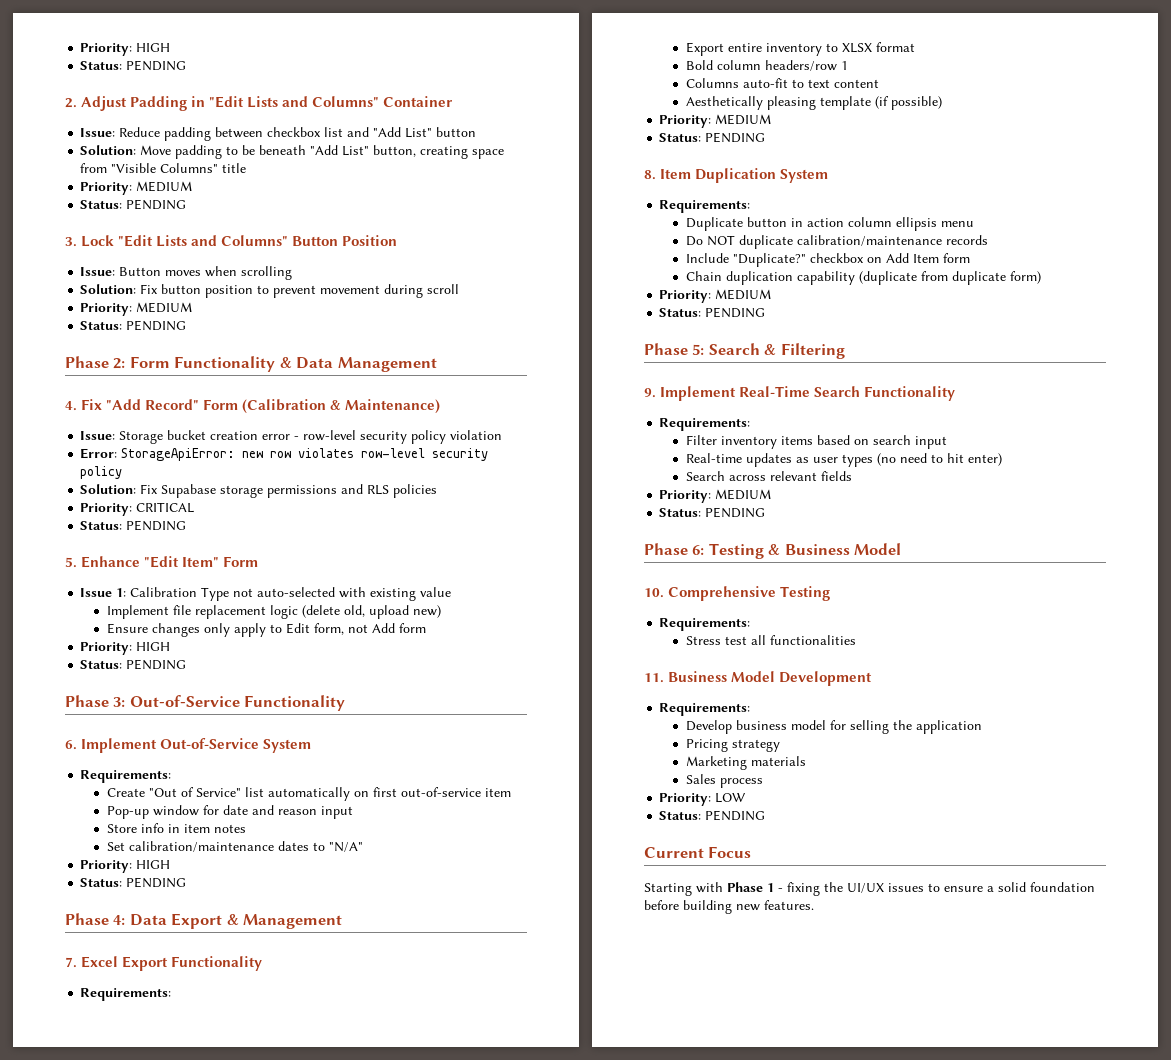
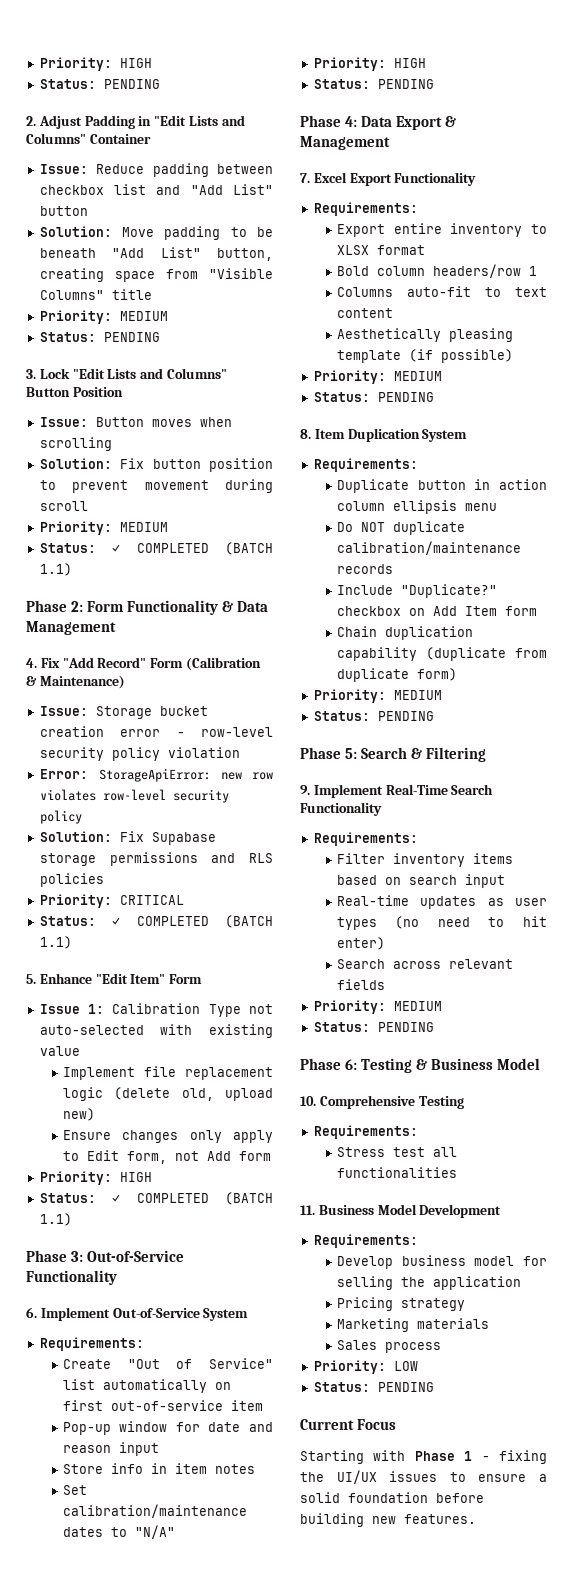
[126,320,187,331] PENDING -> [112,542,273,555] [39,563,72,576] ✓ COMPLETED (BATCH 1.1)
[126,520,187,531] PENDING -> [112,915,273,928] [39,936,72,949] ✓ COMPLETED (BATCH 1.1)
[126,659,187,670] PENDING -> [112,1192,273,1205] [39,1213,72,1226] ✓ COMPLETED (BATCH 1.1)

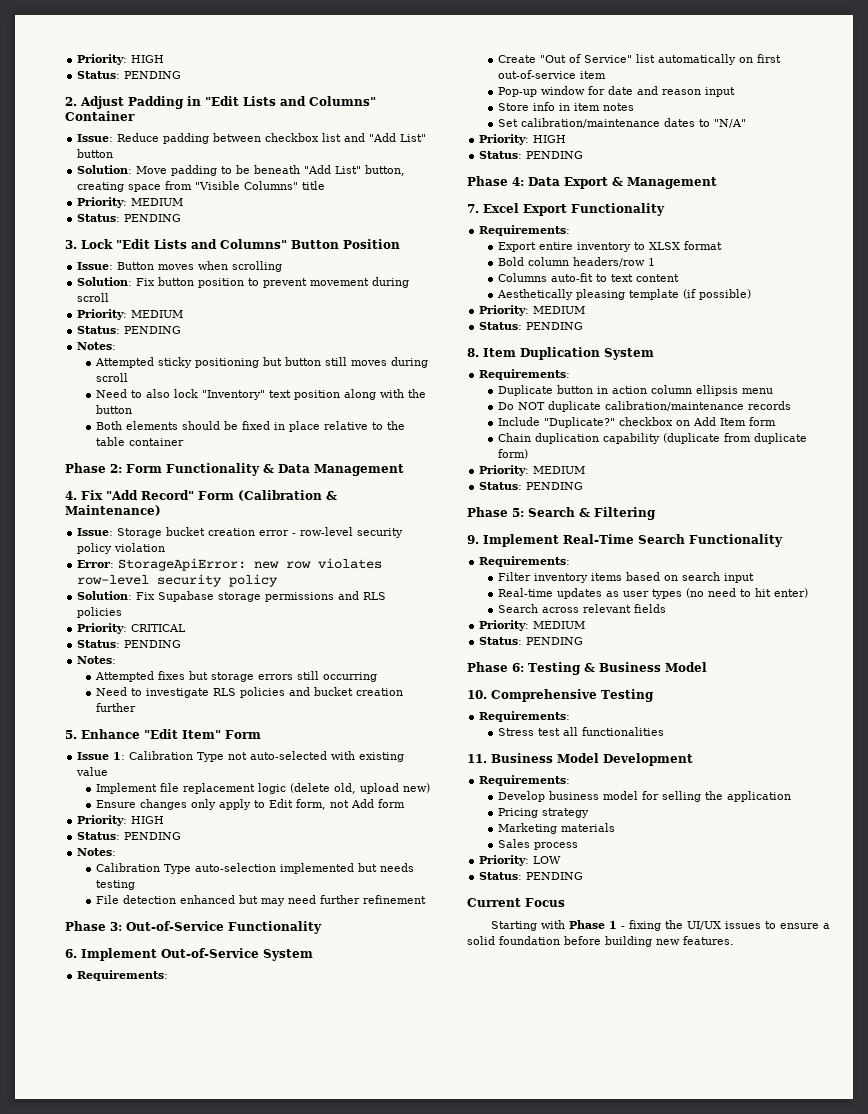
[112,542,273,555] [39,563,72,576] ✓ COMPLETED (BATCH 1.1) -> [124,326,182,334] [77,342,117,350] [94,357,428,368] [95,373,128,382] [95,389,426,400] [95,405,132,414] [95,421,405,432] [95,437,184,446] PENDING // Notes: // Attempted sticky positioning but button still moves during scroll // Need to also lock "Inventory" text position along with the button // Both elements should be fixed in place relative to the table container
[112,915,273,928] [39,936,72,949] ✓ COMPLETED (BATCH 1.1) -> [124,640,182,648] [77,656,117,664] [94,671,377,682] [95,687,403,698] [95,703,136,712] PENDING // Notes: // Attempted fixes but storage errors still occurring // Need to investigate RLS policies and bucket creation further
[112,1192,273,1205] [39,1213,72,1226] ✓ COMPLETED (BATCH 1.1) -> [124,832,182,840] [77,848,117,856] [95,863,414,874] [95,880,135,890] [95,895,426,906] PENDING // Notes: // Calibration Type auto-selection implemented but needs testing // File detection enhanced but may need further refinement

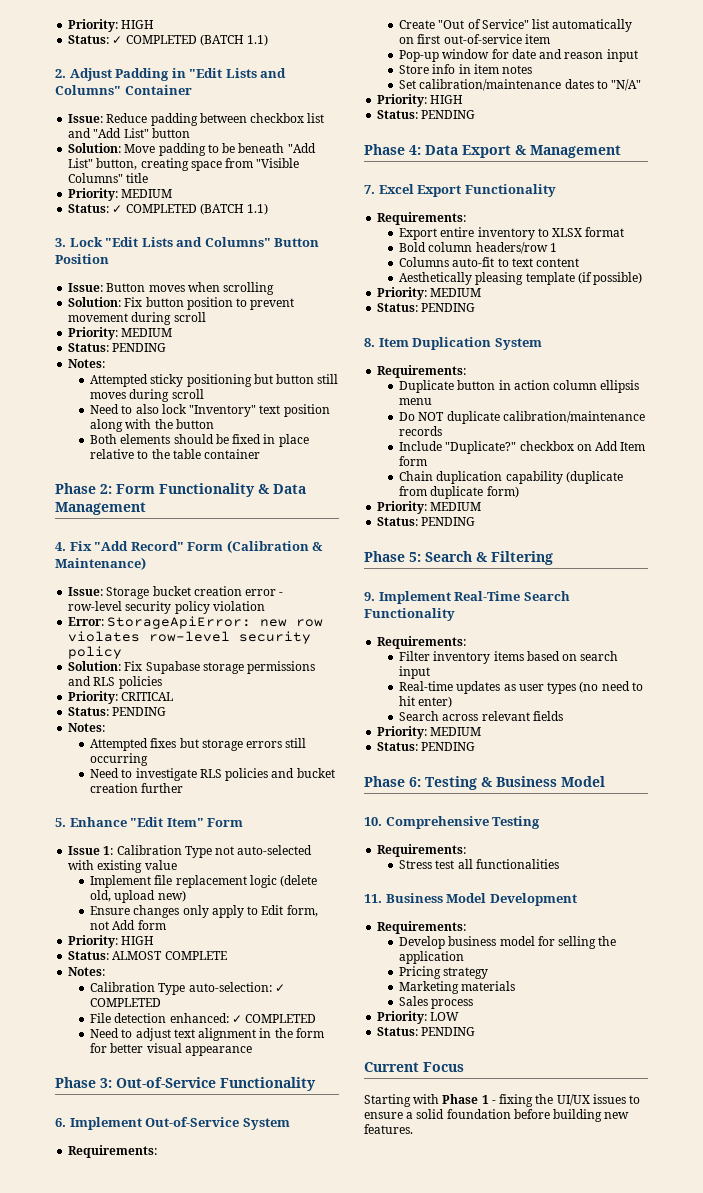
[77,54,165,65] [77,71,182,79] Priority: HIGH // Status: PENDING -> [68,19,155,32] [68,34,269,46] Priority: HIGH // Status: ✓ COMPLETED (BATCH 1.1)
[124,214,182,222] PENDING -> [112,203,269,215] ✓ COMPLETED (BATCH 1.1)
[124,832,182,840] PENDING -> [112,951,227,960] ALMOST COMPLETE
[194,863,414,874] [95,880,135,890] [95,895,426,906] auto-selection implemented but needs testing // File detection enhanced but may need further refinement -> [188,982,285,992] [90,998,162,1007] [90,1013,317,1023] [90,1028,324,1041] [90,1043,252,1056] auto-selection: ✓ COMPLETED // File detection enhanced: ✓ COMPLETED // Need to adjust text alignment in the form for better visual appearance

